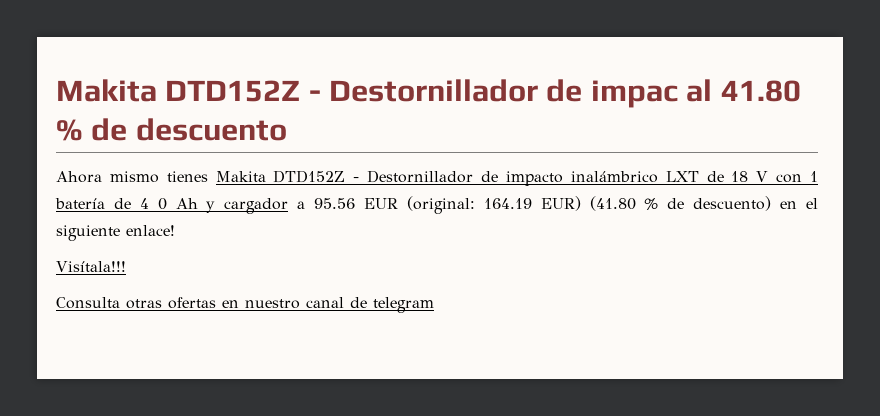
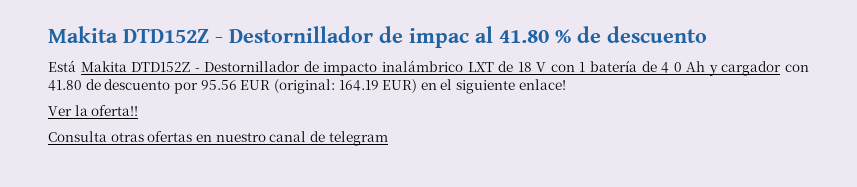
[56,171,208,183] Ahora mismo tienes -> [48,60,76,72] Está
[297,201,306,209] a -> [784,64,809,72] [48,79,198,94] con 41.80 de descuento por
[589,196,772,211] (41.80 % de descuento) -> (418, 86) none
[56,261,126,272] Visítala!!! -> [48,105,139,116] Ver la oferta!!

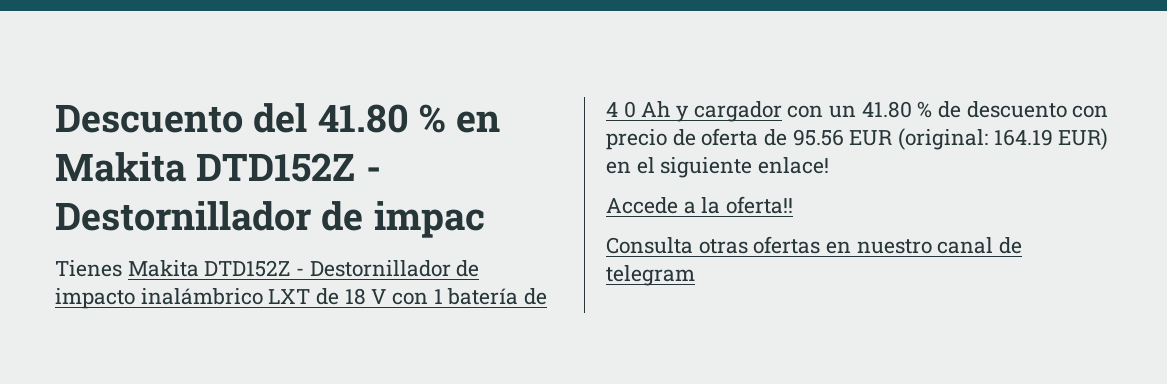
(48, 34) none -> [55,103,501,133] Descuento del 41.80 % en
[475,26,707,43] [48,60,76,72] al 41.80 % de descuento // Está -> [55,260,122,277] // Tienes
[48,79,198,94] 41.80 de descuento por -> [829,101,1109,118] [606,128,788,150] un 41.80 % de descuento con precio de oferta de
[48,106,72,116] Ver -> [606,197,696,214] Accede a

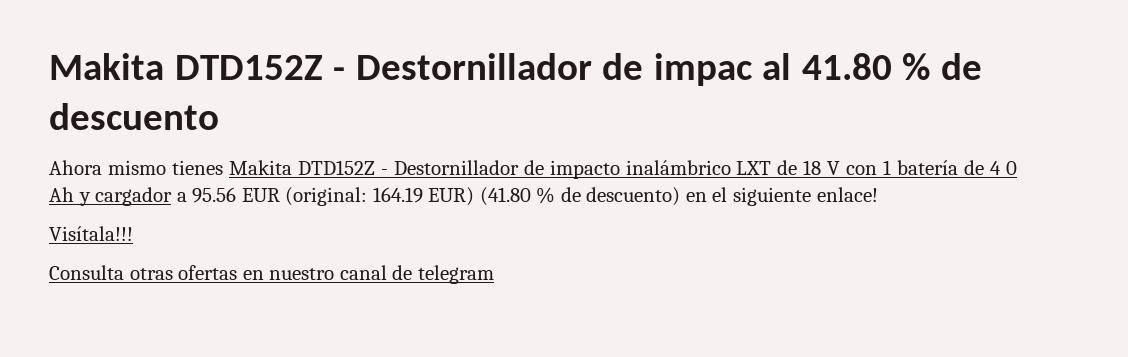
[55,103,501,133] Descuento del 41.80 % en -> (49, 66) none
[55,260,122,277] // Tienes -> [762,53,982,80] [49,103,219,130] [49,160,223,175] al 41.80 % de descuento // Ahora mismo tienes
[787,101,1109,118] [606,128,788,150] con un 41.80 % de descuento con precio de oferta de -> [176,192,187,202] a
(1109, 139) none -> [479,187,681,206] (41.80 % de descuento)
[606,196,794,214] Accede a la oferta!! -> [49,226,133,241] Visítala!!!

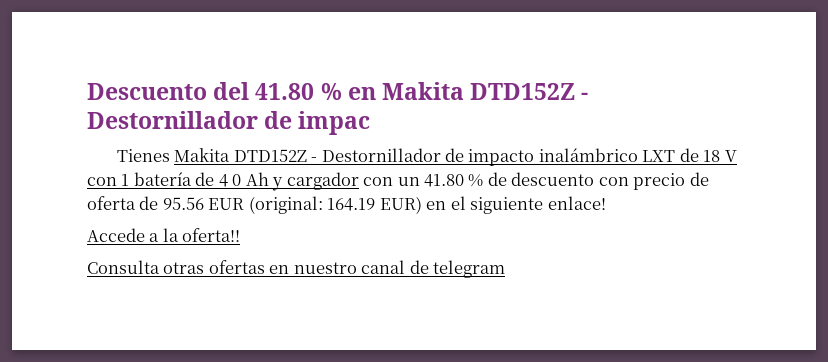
(49, 66) none -> [87,82,376,100] Descuento del 41.80 % en
[762,53,982,80] [49,103,219,130] [49,160,223,175] al 41.80 % de descuento // Ahora mismo tienes -> [116,149,170,162] // Tienes
[176,192,187,202] a -> [363,172,709,190] [87,196,159,210] con un 41.80 % de descuento con precio de oferta de
[479,187,681,206] (41.80 % de descuento) -> (422, 205) none
[49,226,133,241] Visítala!!! -> [87,228,241,242] Accede a la oferta!!

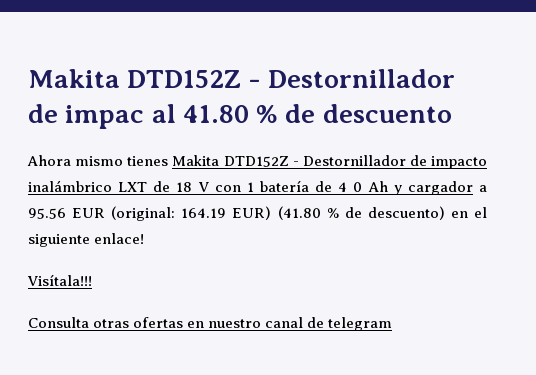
[87,82,376,100] Descuento del 41.80 % en -> (28, 78) none
[116,149,170,162] // Tienes -> [151,104,452,123] [27,155,169,166] al 41.80 % de descuento // Ahora mismo tienes
[363,172,709,190] [87,196,159,210] con un 41.80 % de descuento con precio de oferta de -> [479,185,488,192] a
(422, 205) none -> [277,206,445,220] (41.80 % de descuento)
[87,228,241,242] Accede a la oferta!! -> [27,274,92,286] Visítala!!!

